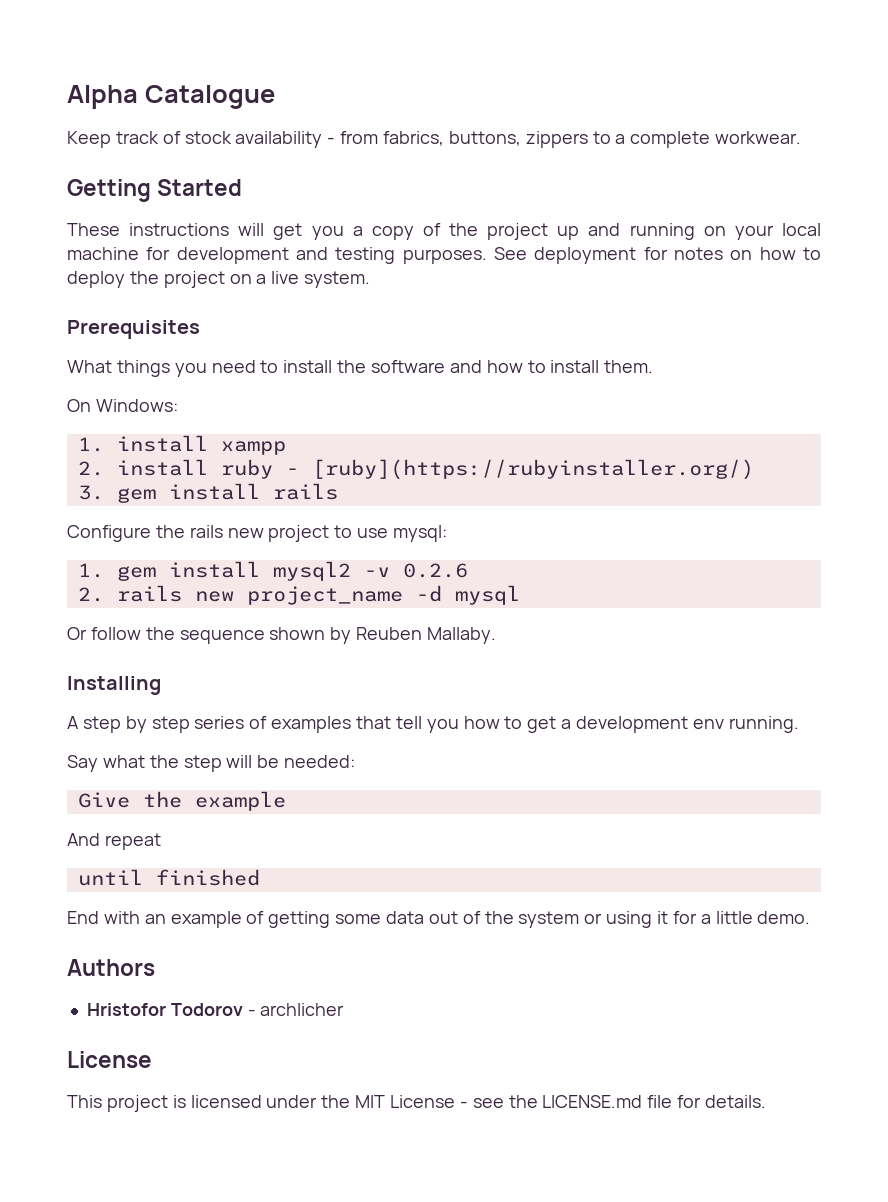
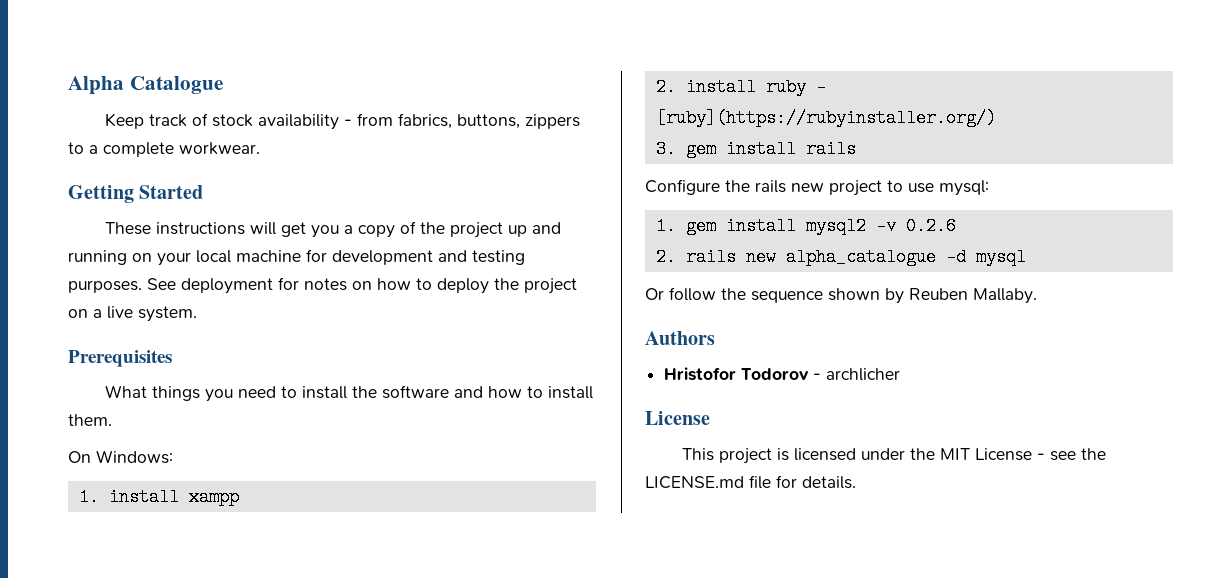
[246,586,403,605] project_name -> [785,248,936,266] alpha_catalogue
[67,676,161,695] [67,716,799,733] [67,755,356,772] [77,791,286,811] [67,833,161,850] [77,869,260,886] [67,911,811,928] // Installing // A step by step series of examples that tell you how to get a development env running. // Say what the step will be needed: // Give the example // And repeat // until finished // End with an example of getting some data out of the system or using it for a little demo. -> (1037, 296) none

